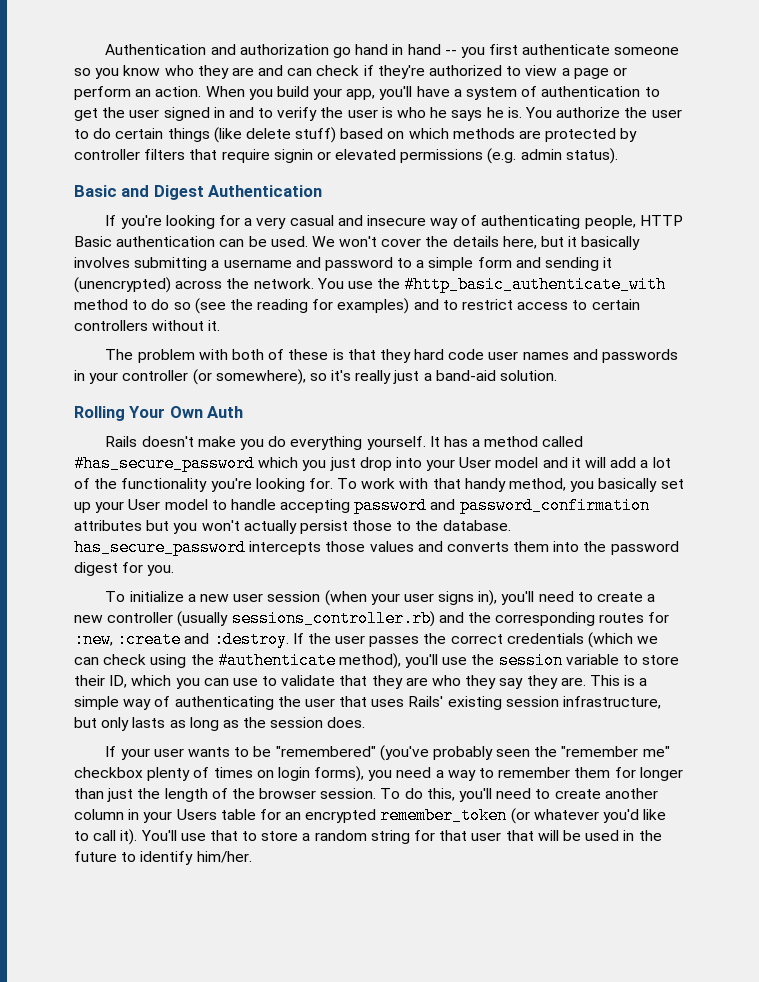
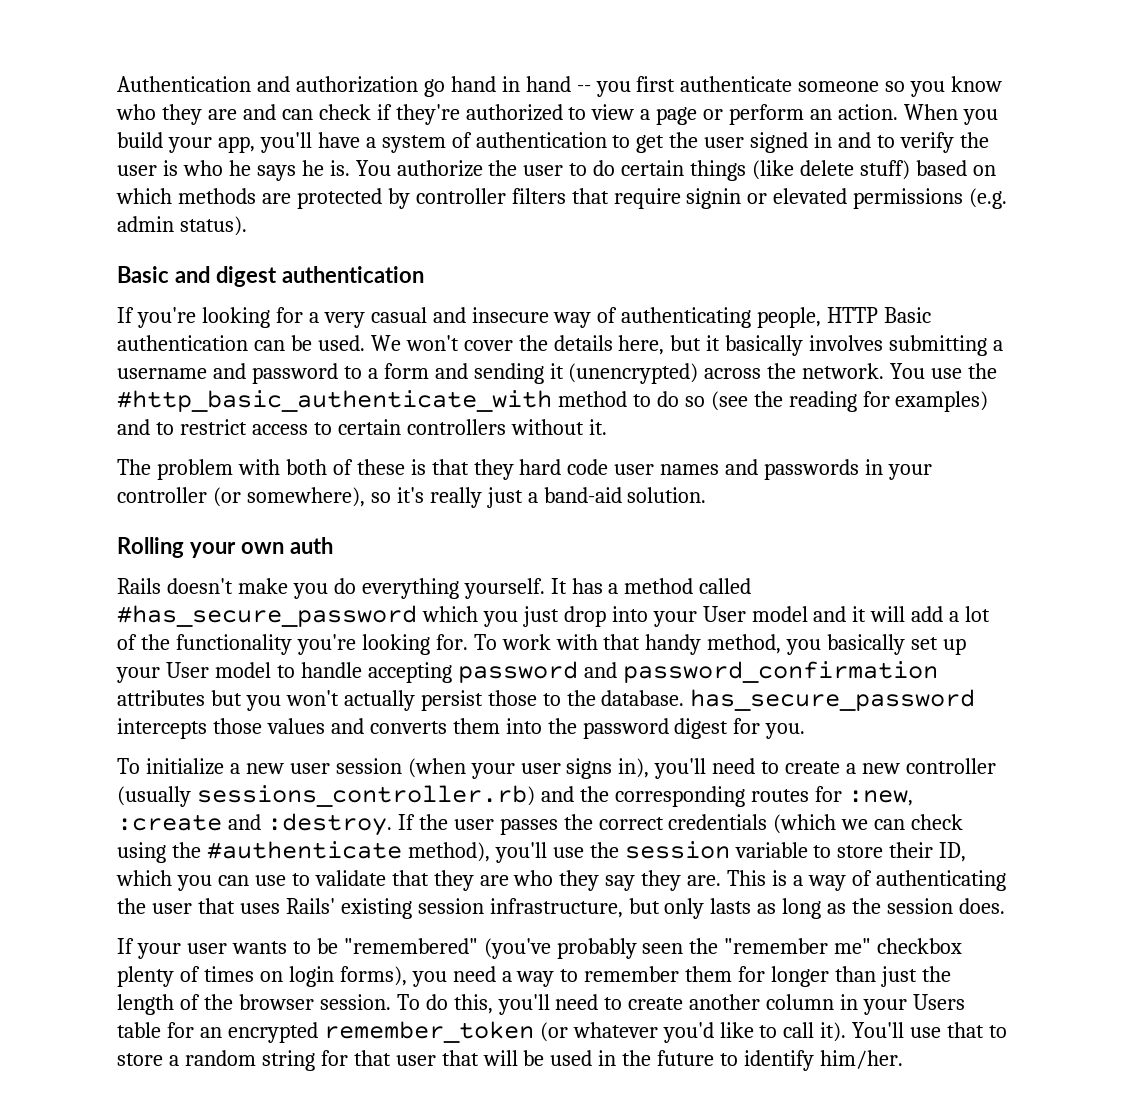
[153,185,323,200] Digest Authentication -> [215,266,424,287] digest authentication
[428,257,474,271] simple -> (378, 373) none
[129,406,244,418] Your Own Auth -> [189,537,333,558] your own auth
[74,696,119,710] simple -> (804, 880) none

